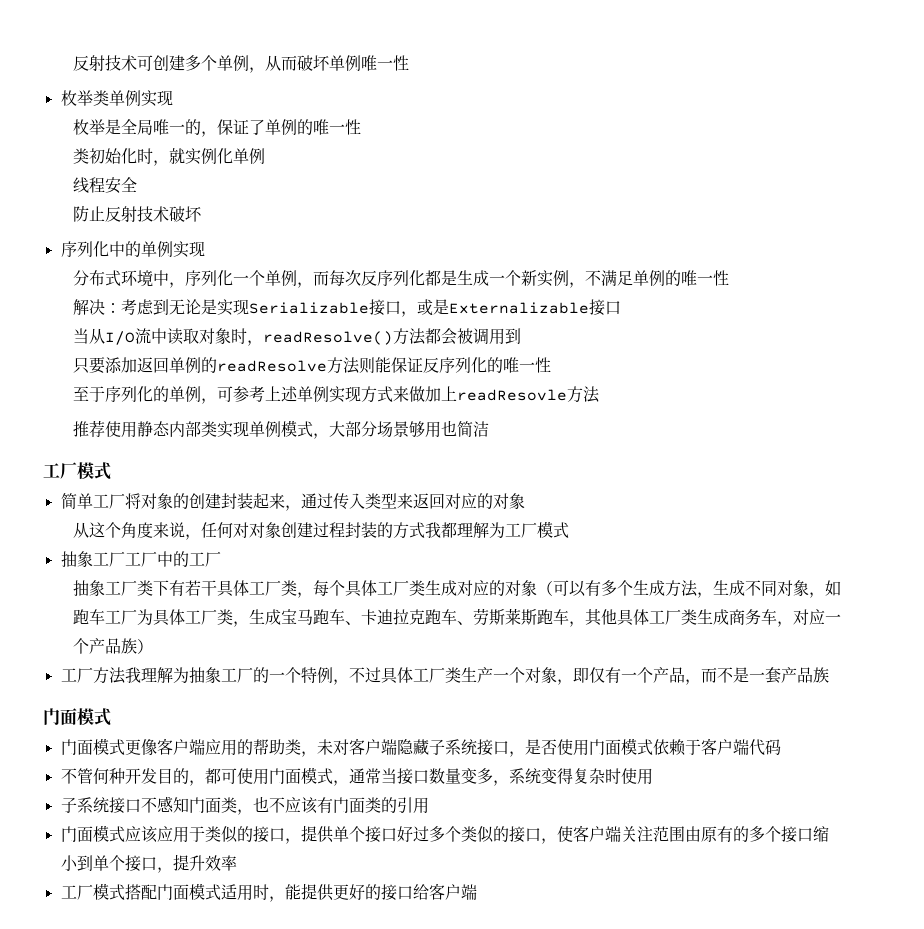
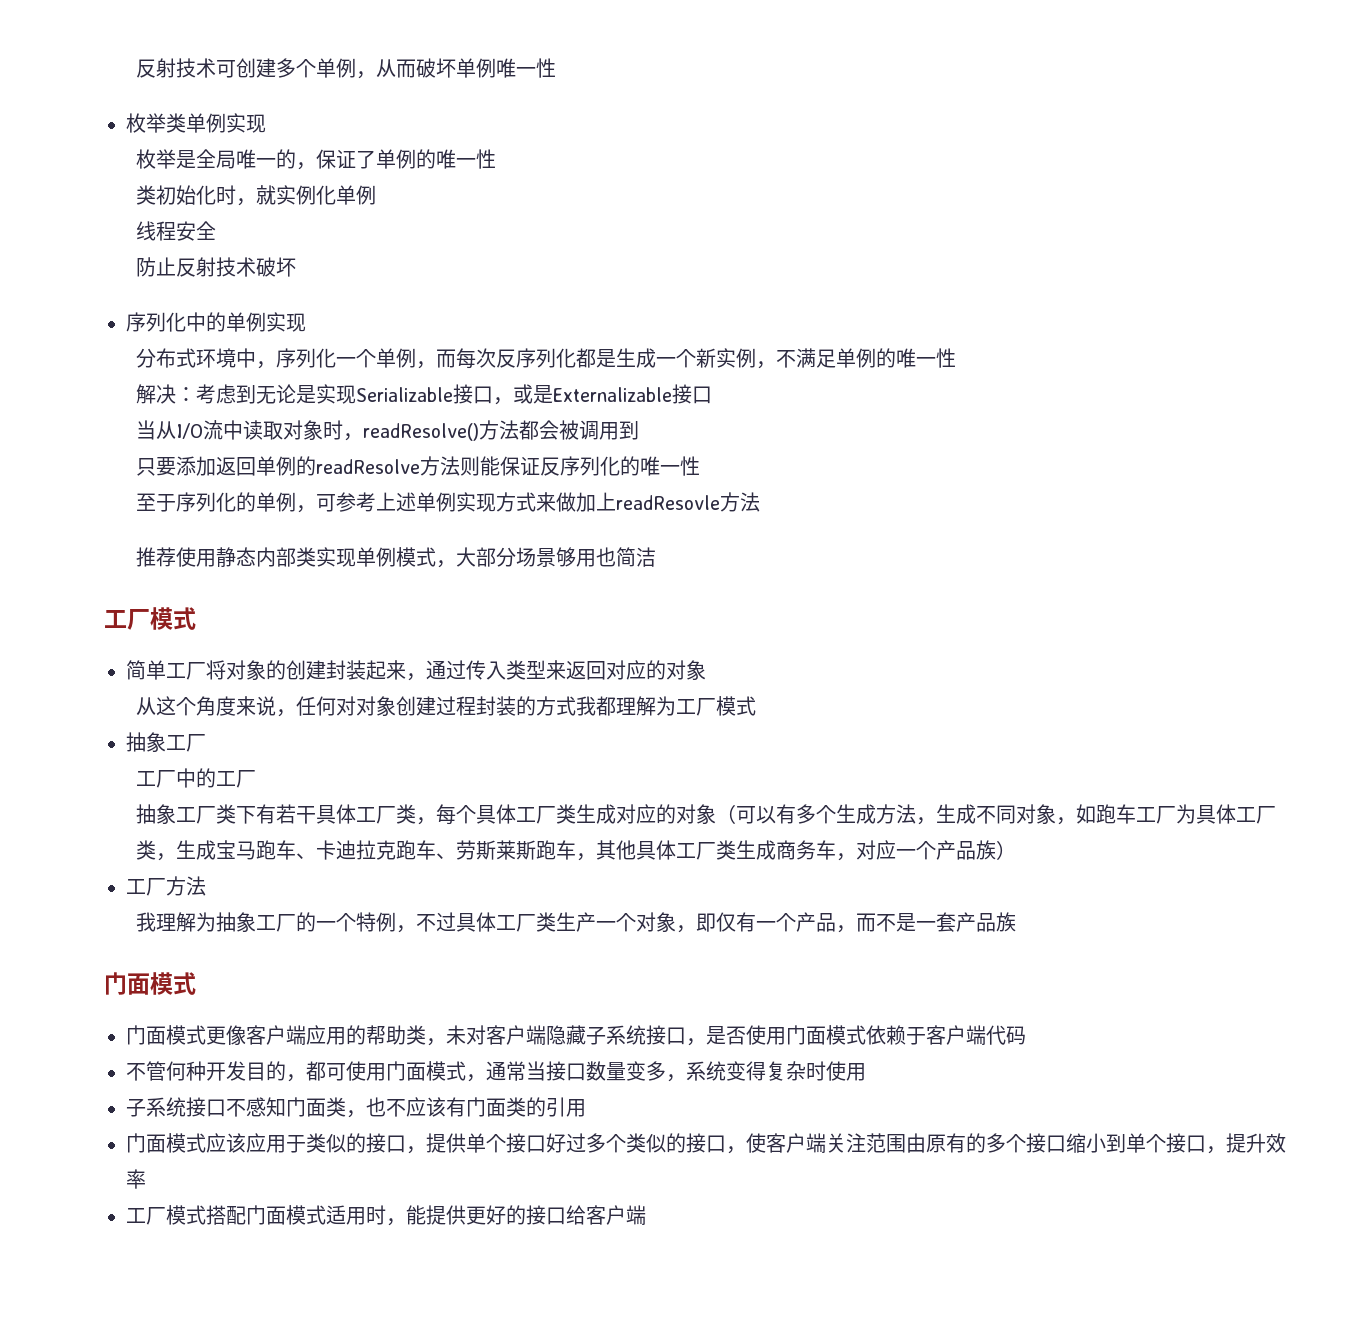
(125, 559) none -> (206, 743) //
(126, 675) none -> (206, 886) //

